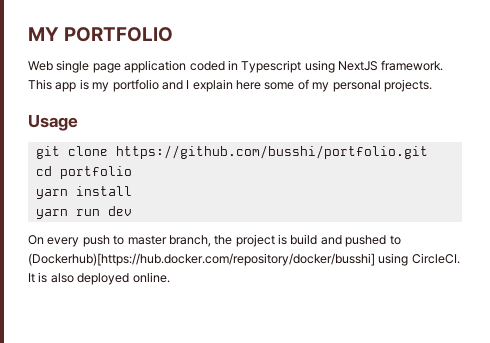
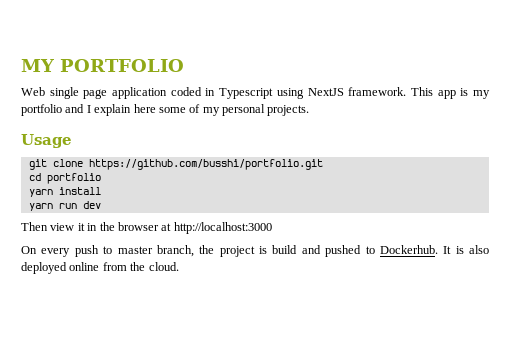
(132, 211) none -> [21,222,272,234] // Then view it in the browser at http://localhost:3000
[28,253,460,266] (Dockerhub)[https://hub.docker.com/repository/docker/busshi] using CircleCI. -> [379,245,438,254] Dockerhub.
[132,272,170,283] online. -> [69,262,179,271] online from the cloud.

